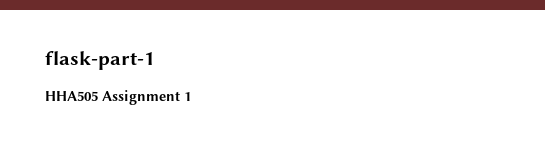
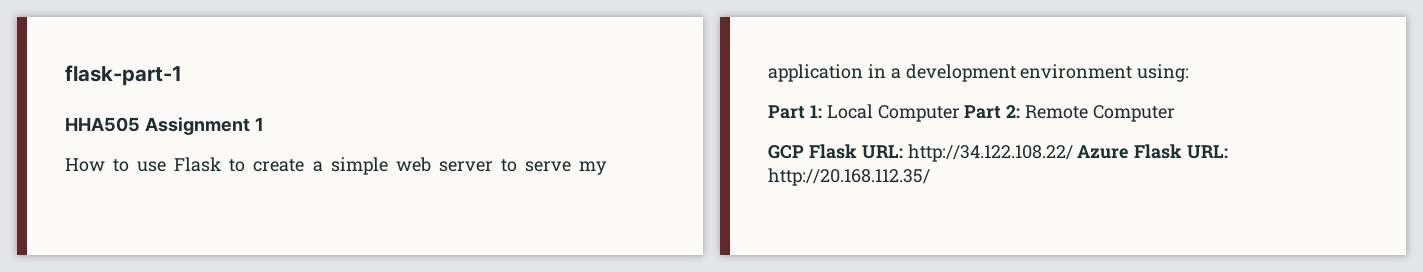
(191, 96) none -> [65,157,607,175] [768,64,1190,82] [768,104,1176,122] [768,144,1229,162] [768,168,930,186] // How to use Flask to create a simple web server to serve my application in a development environment using: // Part 1: Local Computer Part 2: Remote Computer // GCP Flask URL: http://34.122.108.22/ Azure Flask URL: http://20.168.112.35/

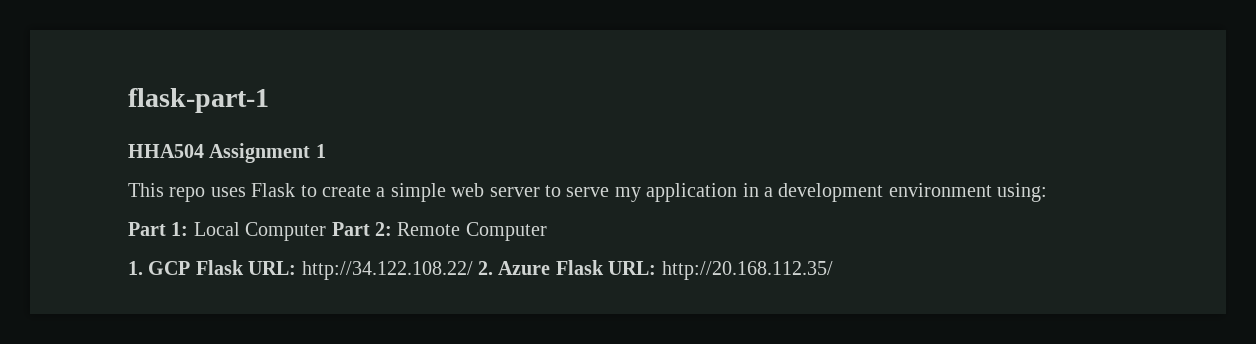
[65,117,140,132] HHA505 -> [128,144,204,158] HHA504
[65,158,167,172] How to use -> [128,183,246,202] This repo uses
(1176, 113) none -> [128,261,143,275] 1.
(1073, 153) none -> [478,261,493,275] 2.

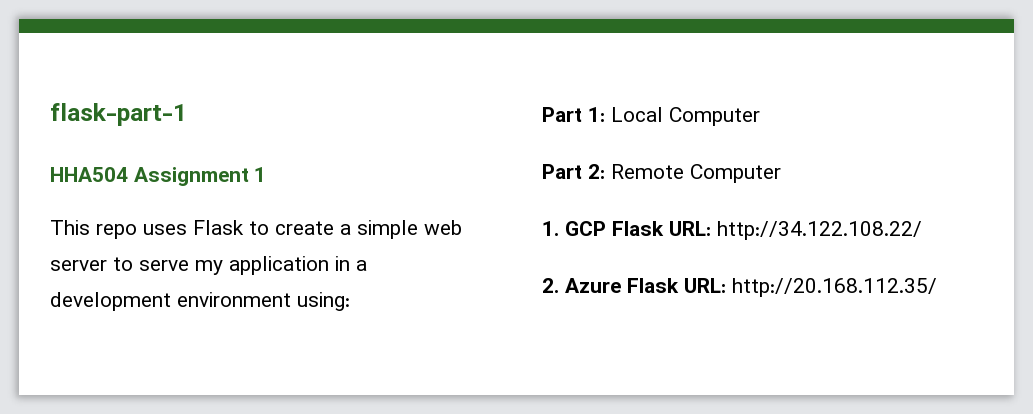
(327, 231) none -> (760, 116) //
(473, 270) none -> (922, 230) //

